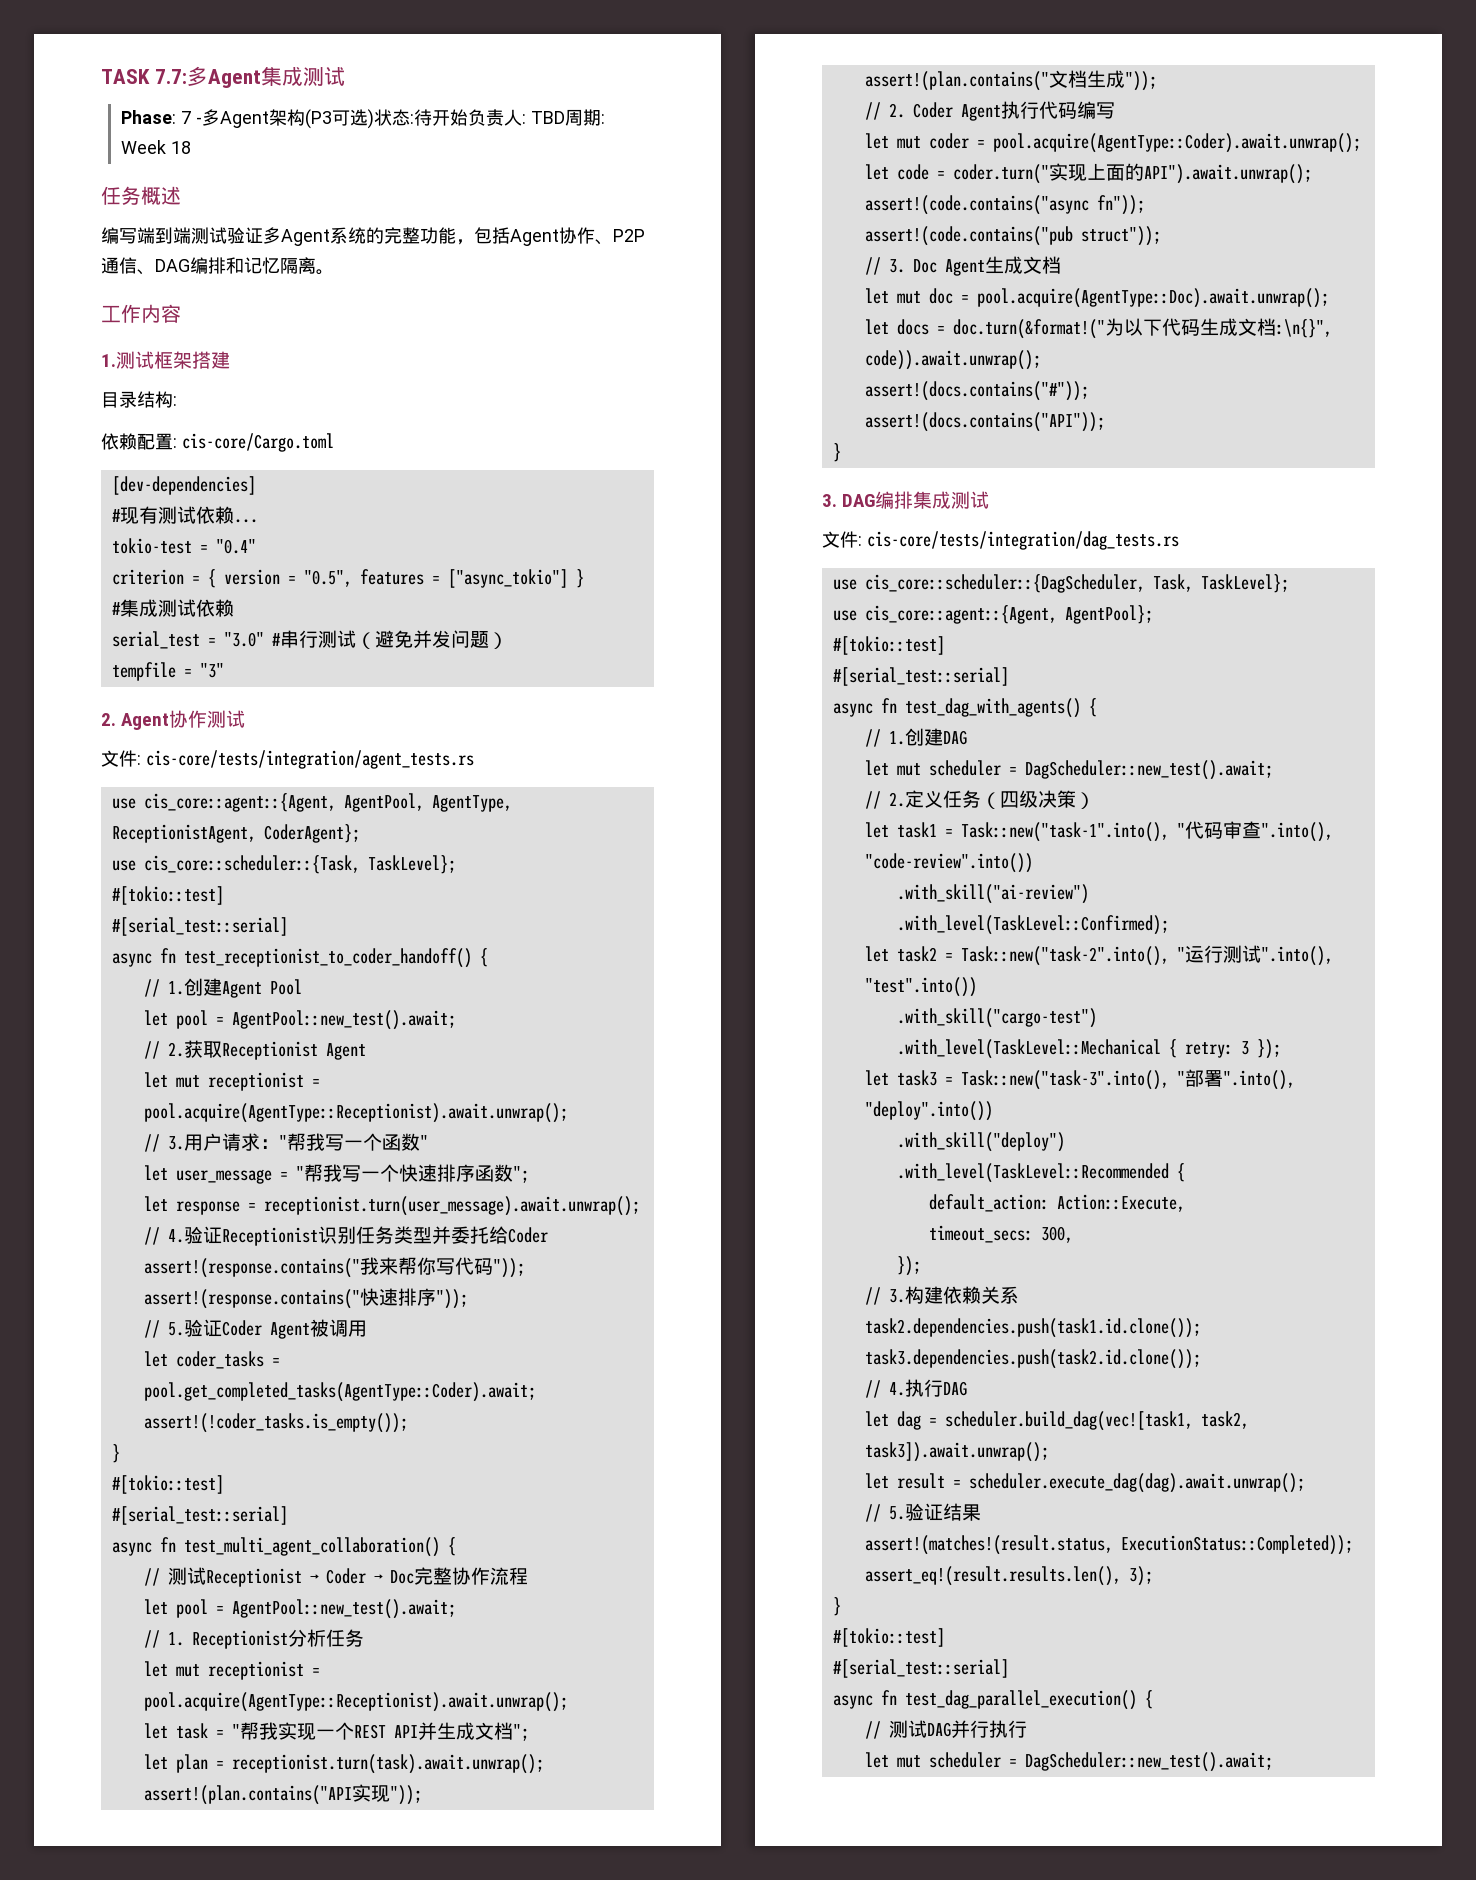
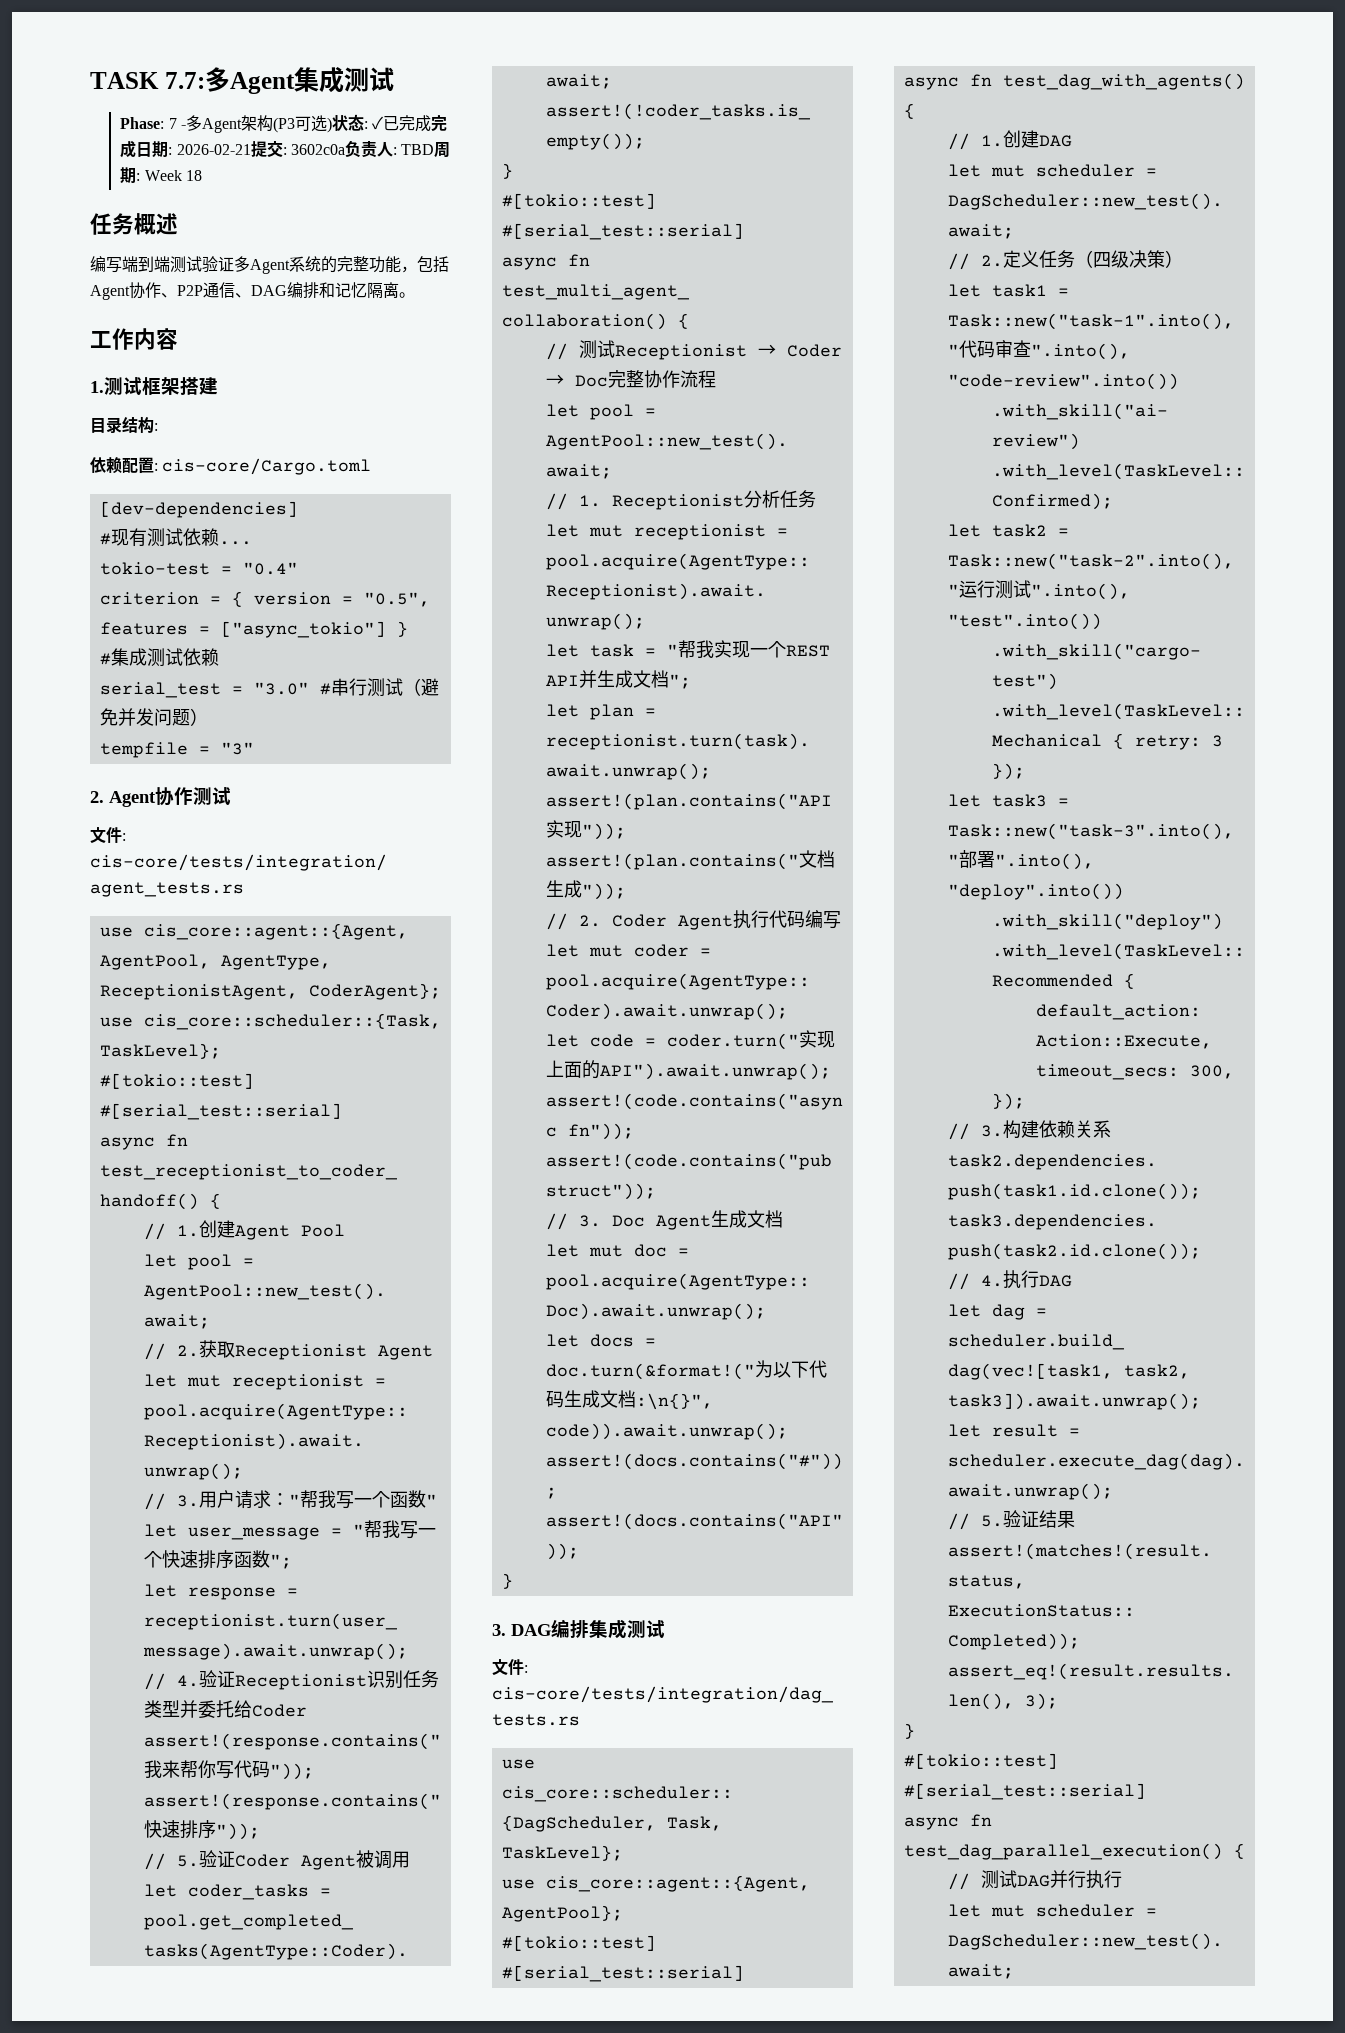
[413,109,468,126] 待开始 -> [372,115,448,132] [120,140,345,158] ✓已完成完成日期: 2026-02-21提交: 3602c0a

